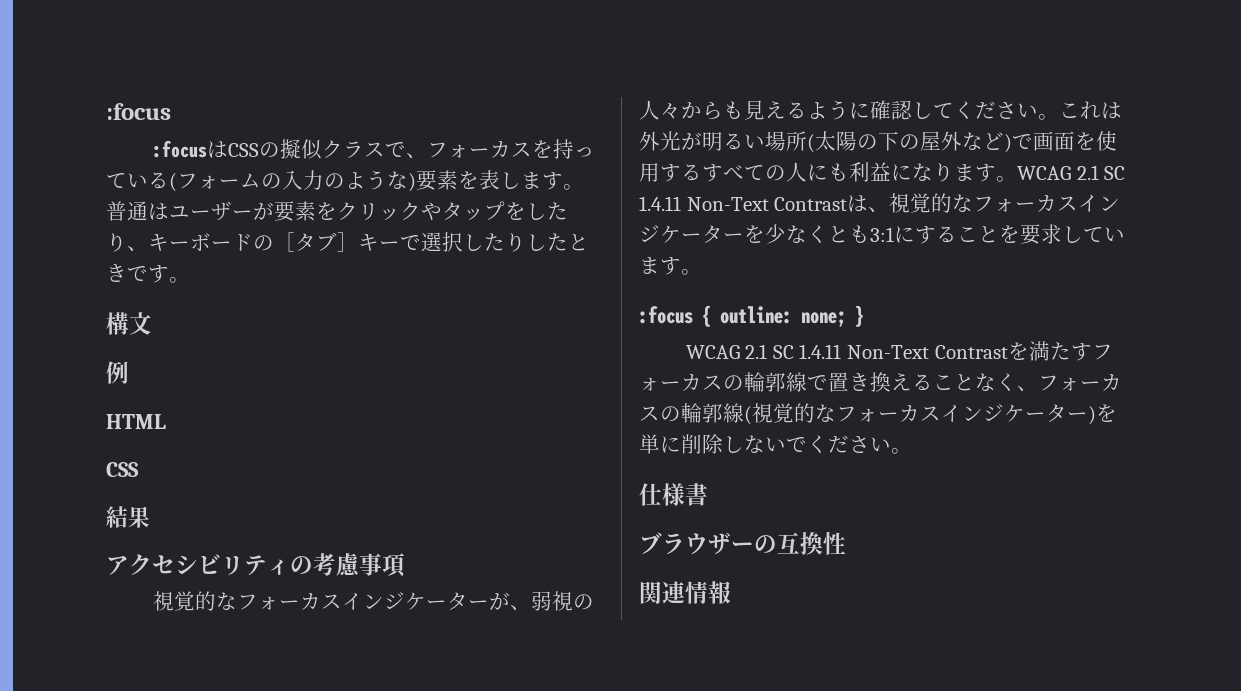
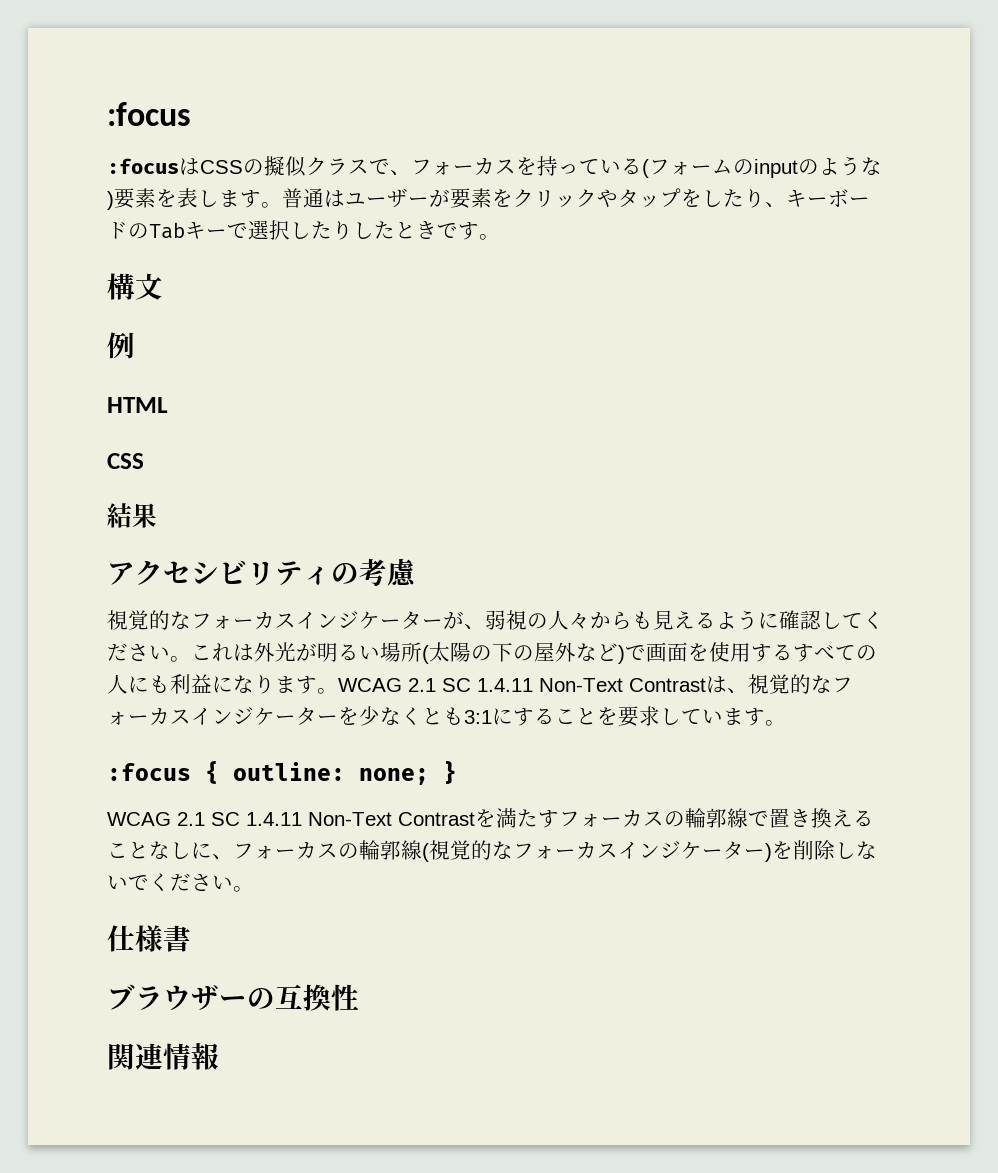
[282,170,324,190] 入力 -> [754,159,798,178] input
[274,232,358,252] ［タブ］ -> [149,222,185,239] Tab
[359,553,406,577] 事項 -> (416, 572) none
[996,373,1017,391] く -> [170,842,212,859] しに
[639,434,681,454] 単に -> (793, 850) none

